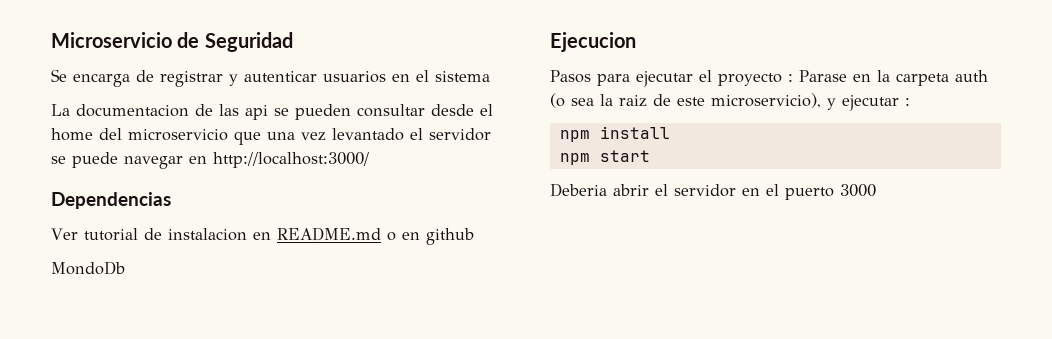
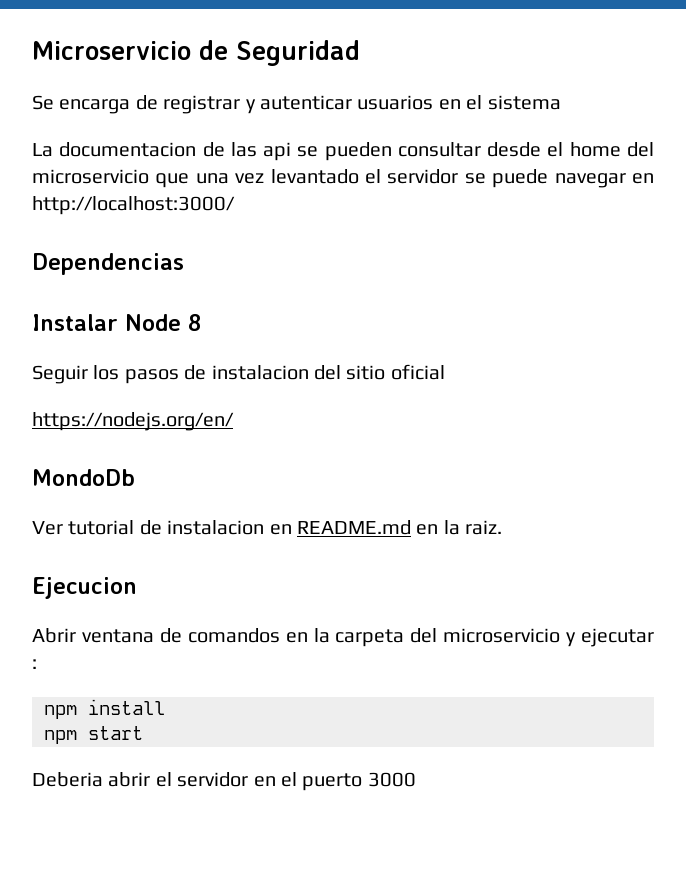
(171, 200) none -> [32,314,201,331] [32,364,445,384] [32,412,234,431] [32,469,135,486] // Instalar Node 8 // Seguir los pasos de instalacion del sitio oficial // https://nodejs.org/en/ // MondoDb
[386,228,474,245] [51,261,125,275] [550,32,636,52] [550,70,988,87] [550,93,821,108] o en github // MondoDb // Ejecucion // Pasos para ejecutar el proyecto : Parase en la carpeta auth (o sea la raiz de este microservicio), -> [416,520,503,535] [32,577,137,599] [32,628,561,647] en la raiz. // Ejecucion // Abrir ventana de comandos en la carpeta del microservicio

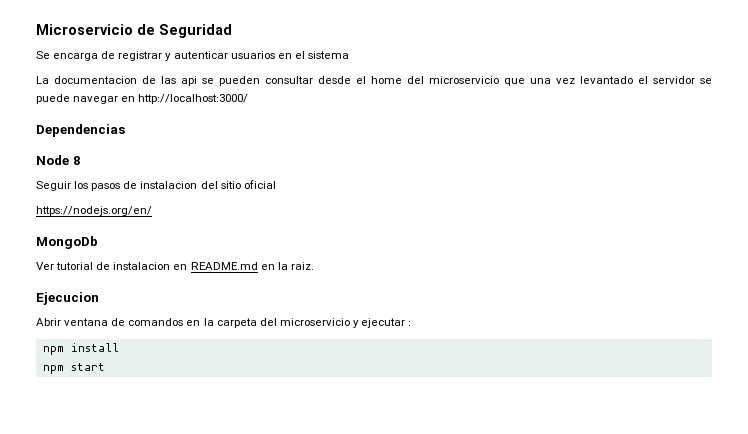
[32,314,118,331] Instalar -> (125, 130) none
[32,469,135,486] MondoDb -> [36,236,98,249] MongoDb
[32,772,416,791] // Deberia abrir el servidor en el puerto 3000 -> (105, 367) none

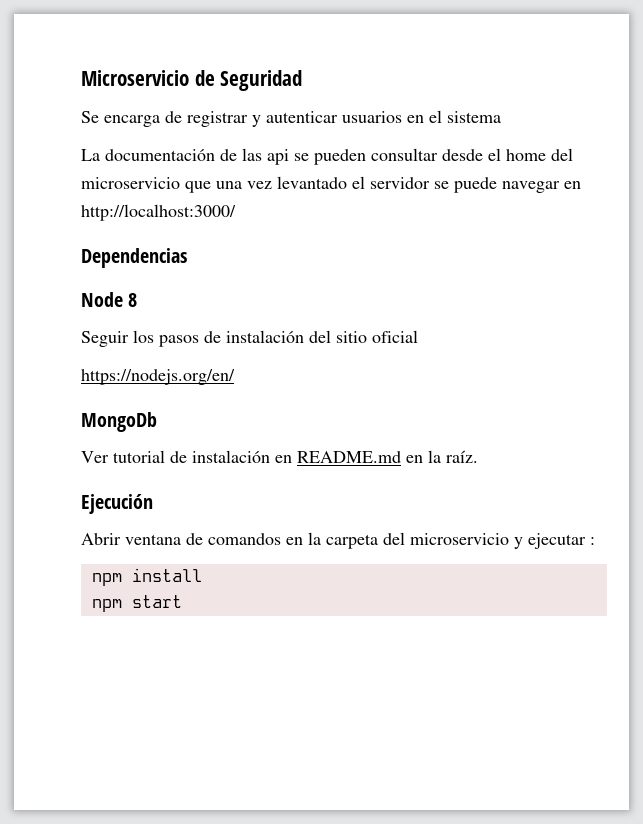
[54,76,137,84] documentacion -> [105,149,215,161] documentación
[140,181,198,189] instalacion -> [226,330,304,343] instalación
[113,262,171,270] instalacion -> [192,450,270,463] instalación
[290,262,314,270] [36,292,99,305] raiz. // Ejecucion -> [446,450,478,463] [81,494,153,514] raíz. // Ejecución

